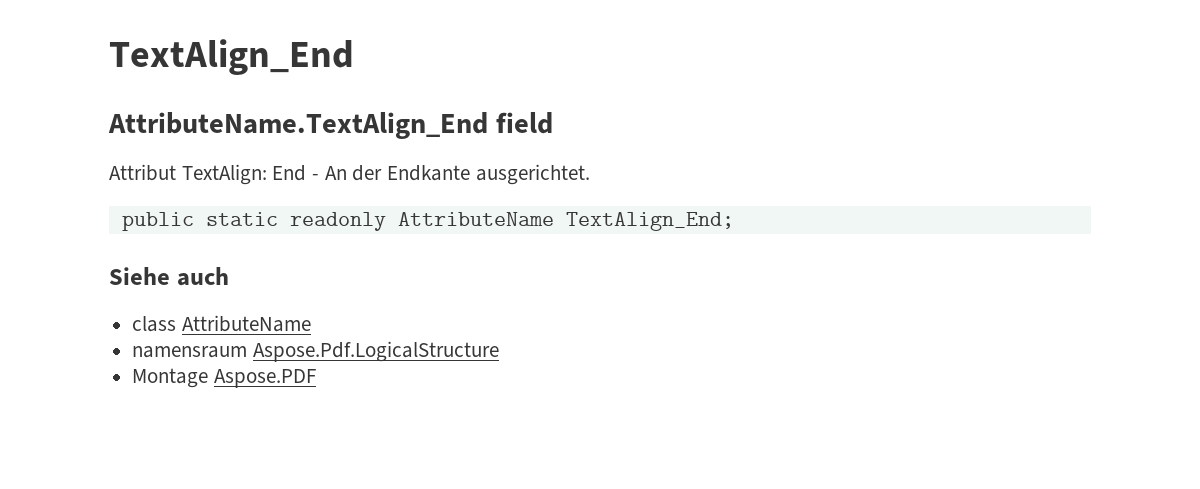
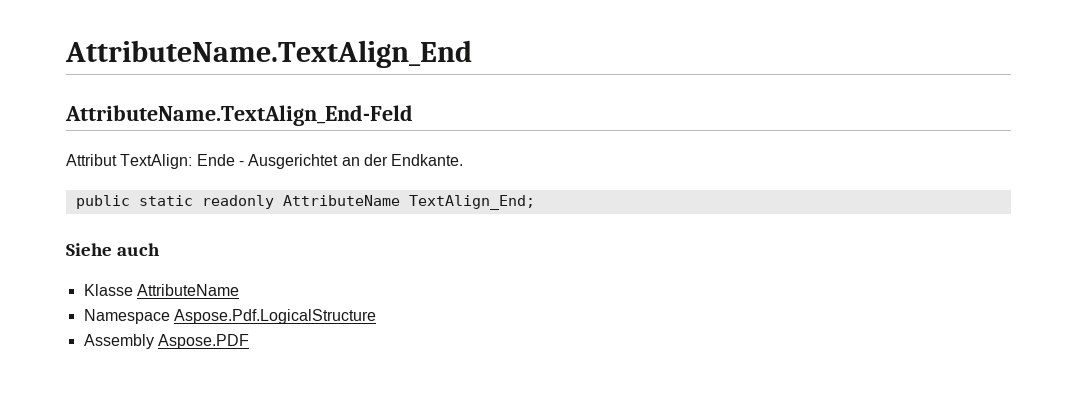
[109,39,354,75] [108,112,553,139] TextAlign_End // AttributeName.TextAlign_End field -> [65,40,472,68] [65,105,413,126] AttributeName.TextAlign_End // AttributeName.TextAlign_End-Feld
[272,164,590,185] End - An der Endkante ausgerichtet. -> [196,154,464,169] Ende - Ausgerichtet an der Endkante.
[132,316,177,332] class -> [83,284,133,296] Klasse
[132,346,248,358] namensraum -> [83,309,170,324] Namespace
[132,368,209,388] Montage -> [83,334,154,349] Assembly

